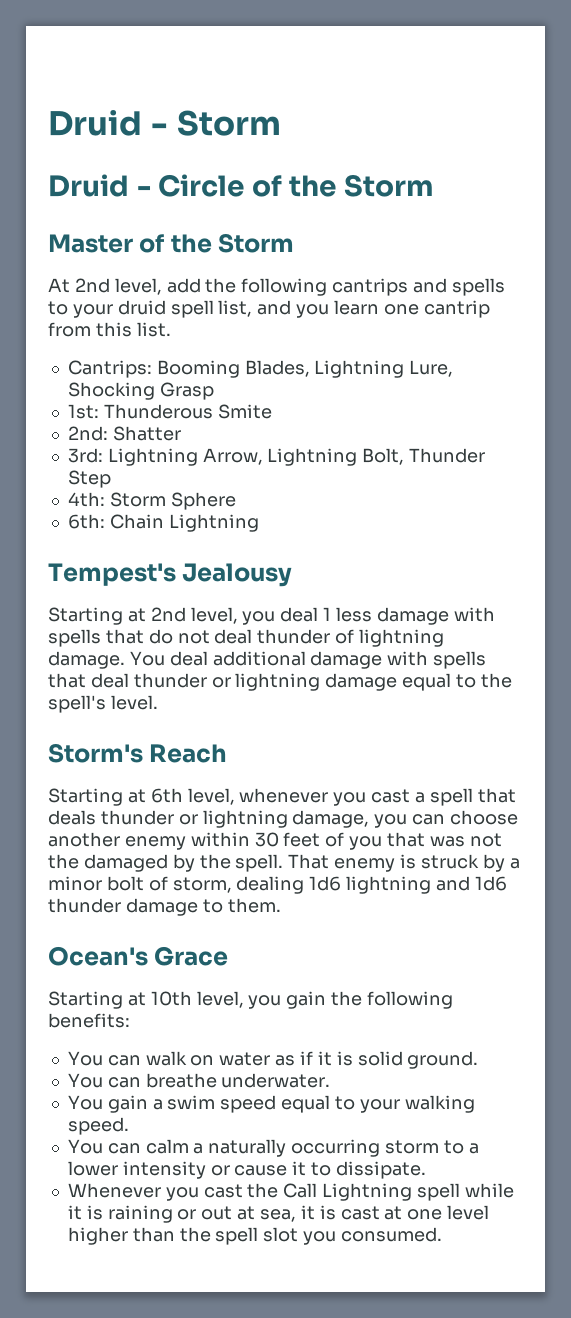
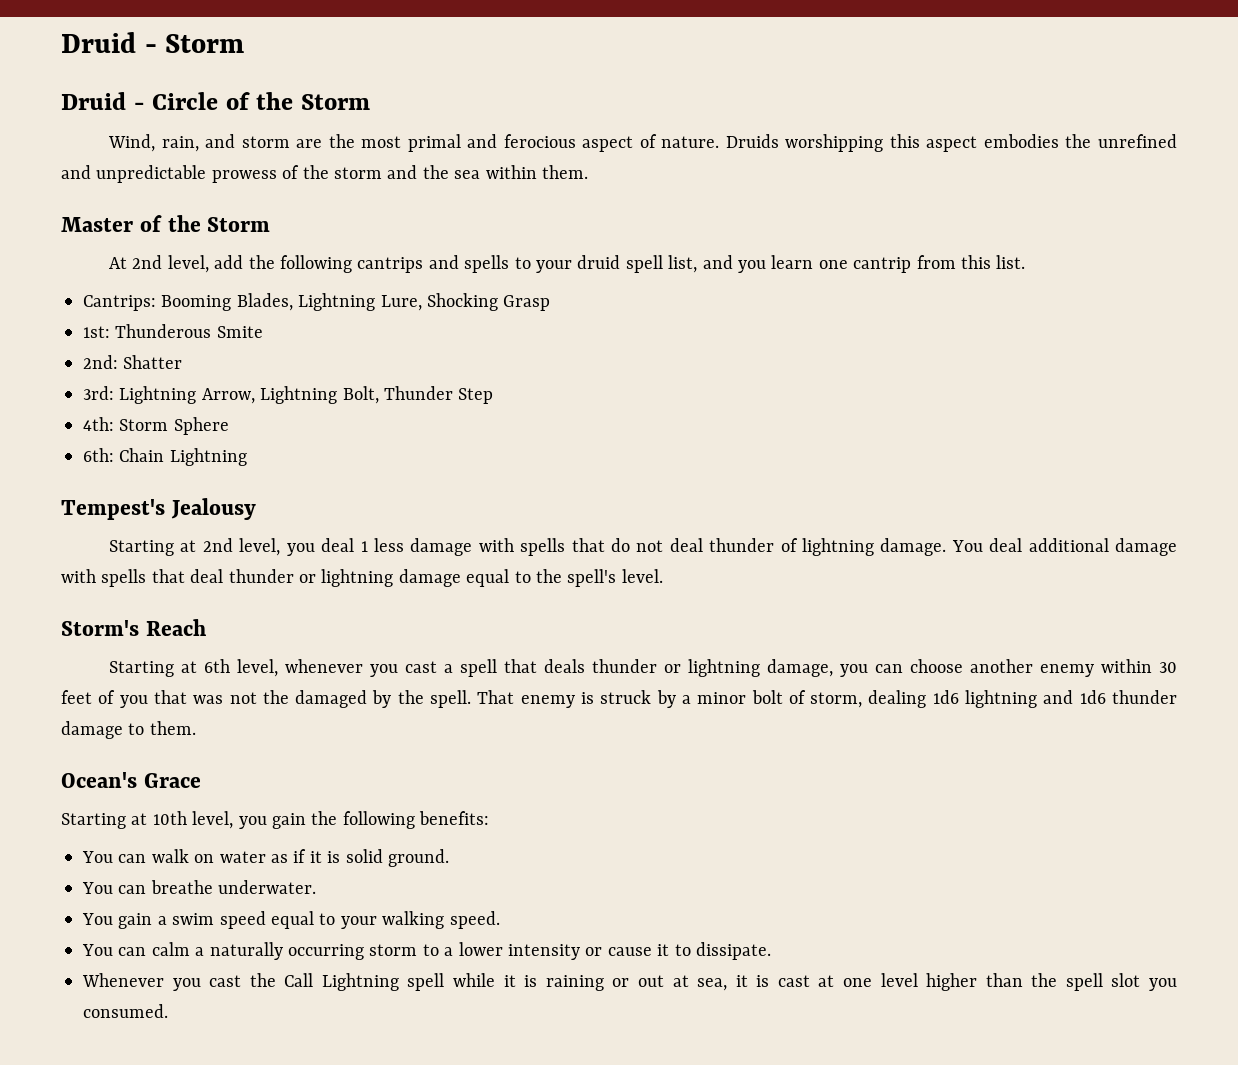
(434, 185) none -> [108,134,1177,152] [61,165,588,183] // Wind, rain, and storm are the most primal and ferocious aspect of nature. Druids worshipping this aspect embodies the unrefined and unpredictable prowess of the storm and the sea within them.

